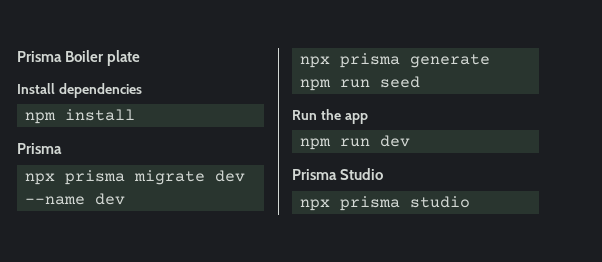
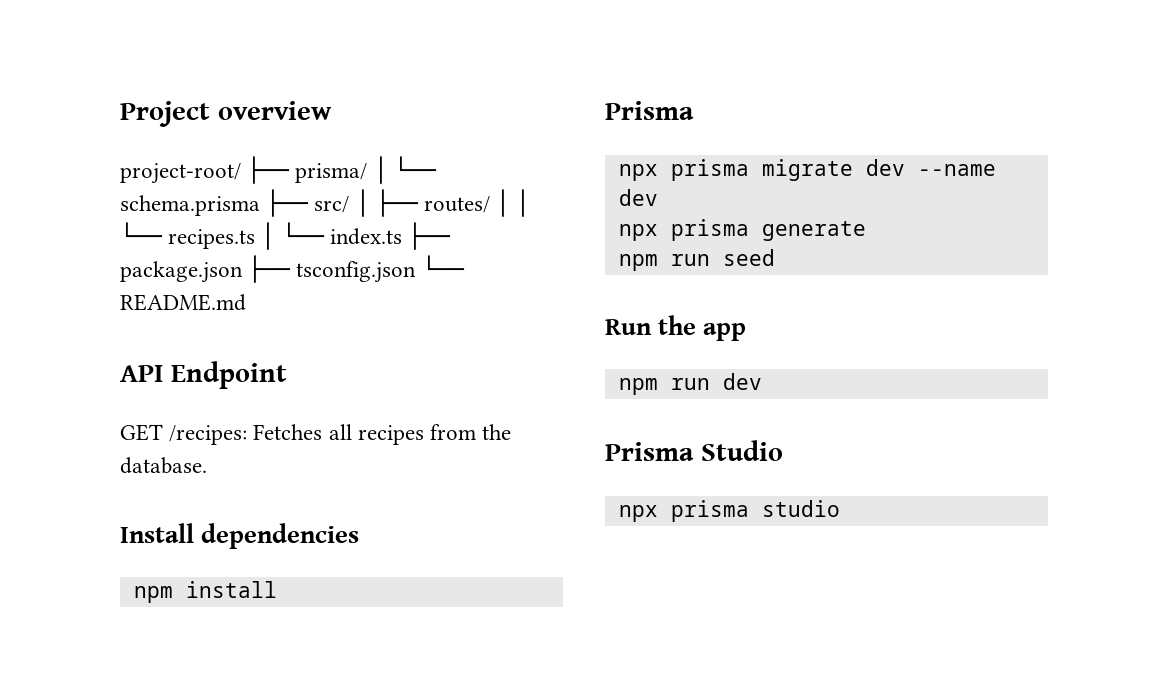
[17,50,141,66] Prisma Boiler plate -> [120,101,332,127] [120,156,437,184] [120,189,531,217] [120,222,452,250] [120,255,465,283] [120,294,246,311] [120,361,287,389] [120,424,512,445] [120,457,207,474] Project overview // project-root/ ├── prisma/ │ └── schema.prisma ├── src/ │ ├── routes/ │ │ └── recipes.ts │ └── index.ts ├── package.json ├── tsconfig.json └── README.md // API Endpoint // GET /recipes: Fetches all recipes from the database.

